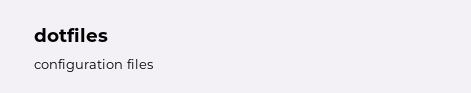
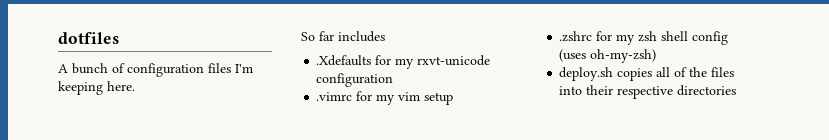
[34,59,153,72] configuration files -> [58,63,253,77] [58,81,135,95] [301,31,385,42] [316,55,491,69] [316,73,394,87] [316,91,454,105] [559,31,729,45] [559,49,657,63] [559,67,735,81] [559,85,737,99] A bunch of configuration files I'm keeping here. // So far includes // .Xdefaults for my rxvt-unicode configuration // .vimrc for my vim setup // .zshrc for my zsh shell config (uses oh-my-zsh) // deploy.sh copies all of the files into their respective directories

